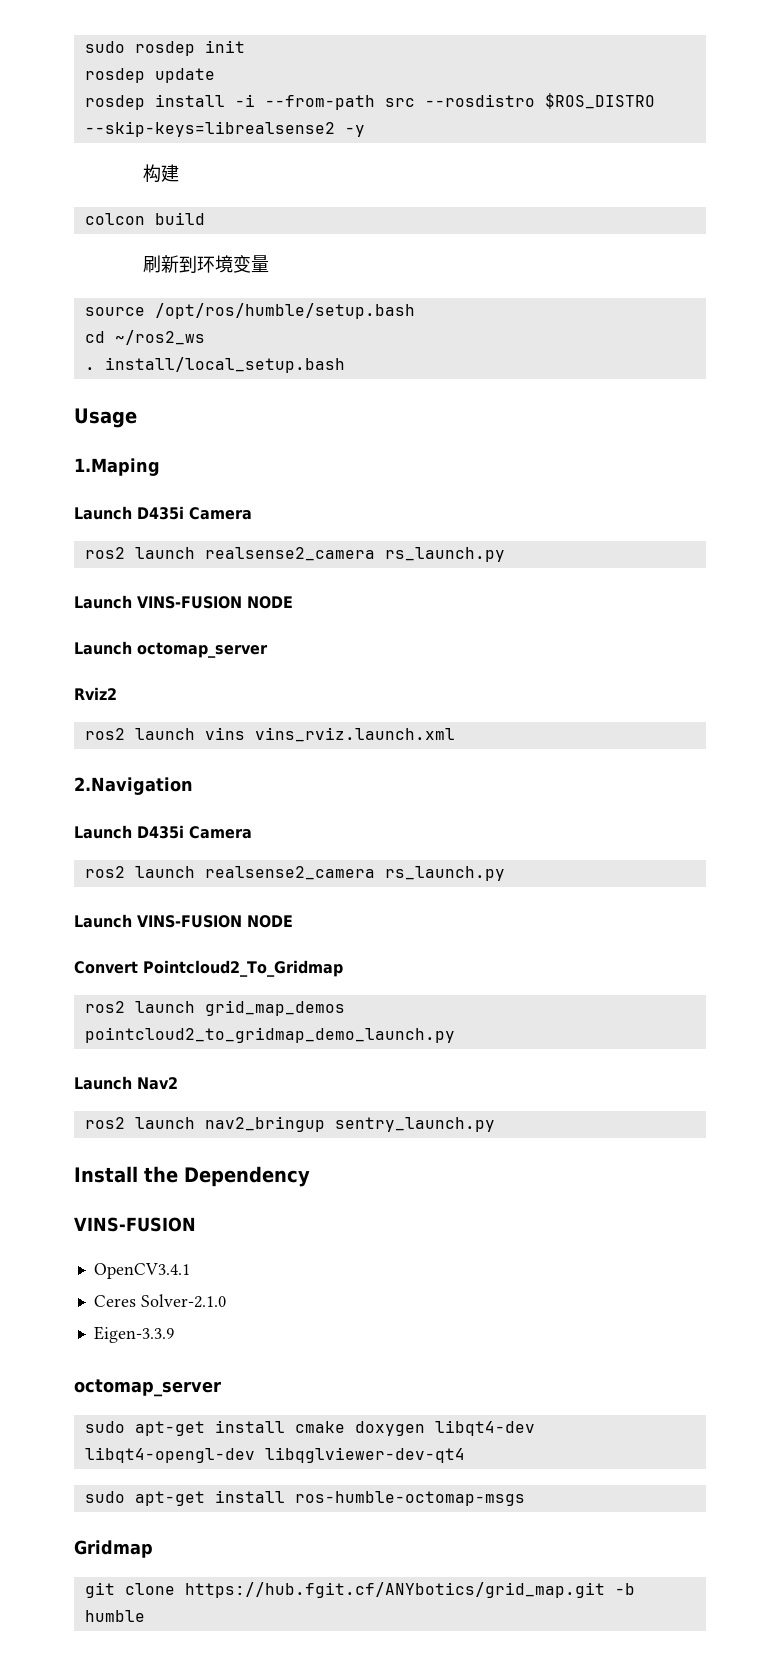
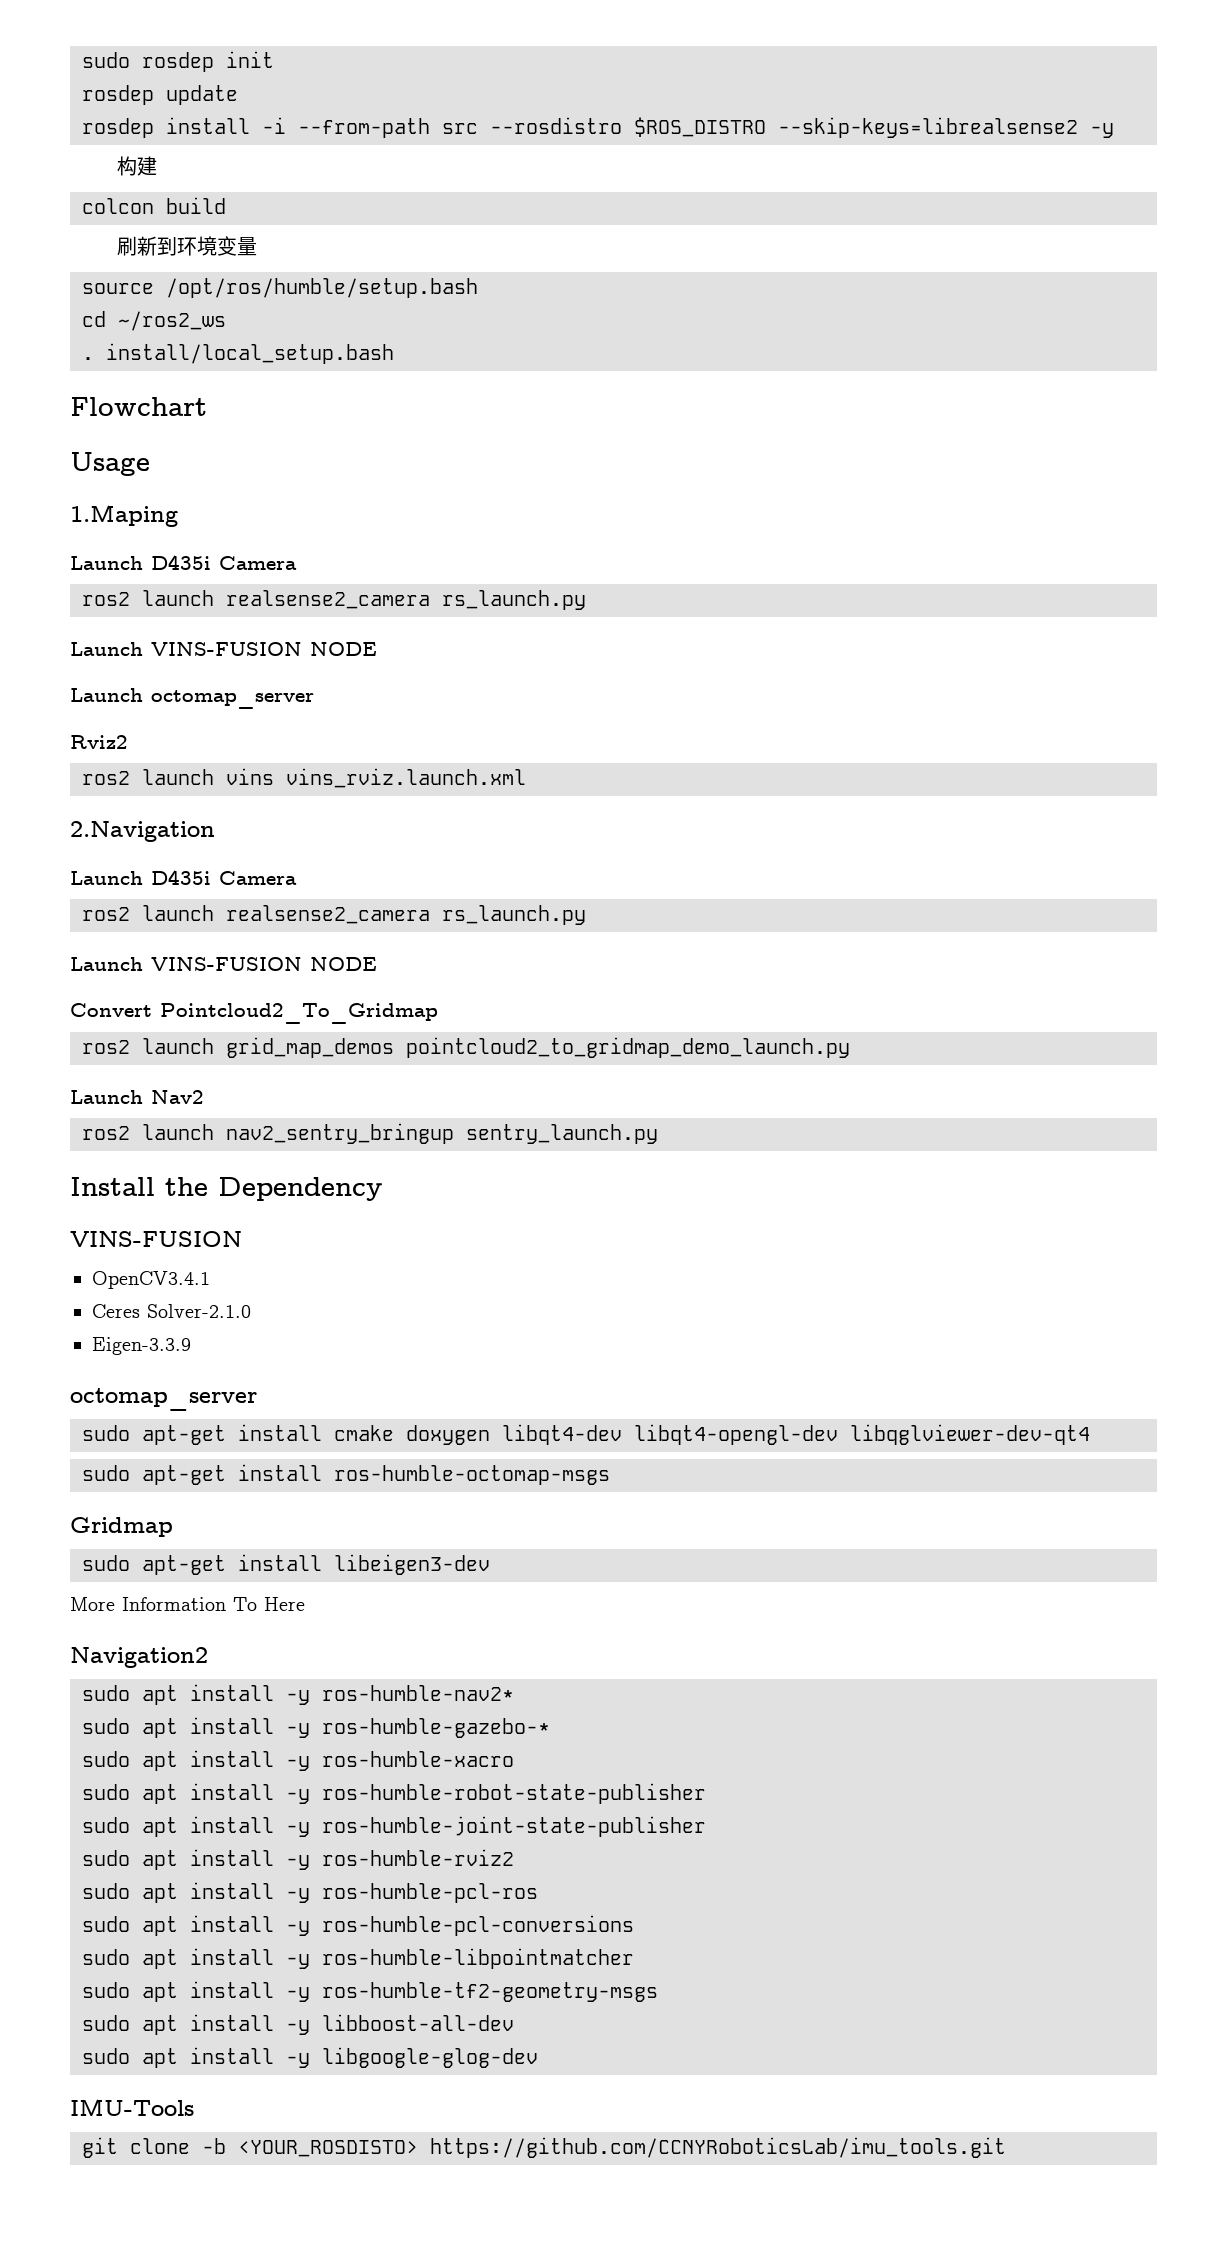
(345, 365) none -> [70,397,207,416] // Flowchart
[204,1116,325,1132] nav2_bringup -> [226,1123,454,1144] nav2_sentry_bringup
(153, 1549) none -> [82,1554,490,1575] [70,1597,305,1611] [70,1647,208,1668] [82,1684,514,1705] [82,1717,550,1738] [82,1750,514,1771] [82,1783,706,1804] [82,1816,706,1837] [82,1849,514,1870] [82,1882,538,1903] [82,1915,634,1936] [82,1948,634,1969] [82,1981,658,2002] [82,2014,514,2035] [82,2047,538,2068] [70,2099,194,2116] // sudo apt-get install libeigen3-dev // More Information To Here // Navigation2 // sudo apt install -y ros-humble-nav2* // sudo apt install -y ros-humble-gazebo-* // sudo apt install -y ros-humble-xacro // sudo apt install -y ros-humble-robot-state-publisher // sudo apt install -y ros-humble-joint-state-publisher // sudo apt install -y ros-humble-rviz2 // sudo apt install -y ros-humble-pcl-ros // sudo apt install -y ros-humble-pcl-conversions // sudo apt install -y ros-humble-libpointmatcher // sudo apt install -y ros-humble-tf2-geometry-msgs // sudo apt install -y libboost-all-dev // sudo apt install -y libgoogle-glog-dev // IMU-Tools
[184,1582,635,1598] [84,1610,145,1622] https://hub.fgit.cf/ANYbotics/grid_map.git -b humble -> [202,2137,1006,2158] -b <YOUR_ROSDISTO> https://github.com/CCNYRoboticsLab/imu_tools.git

